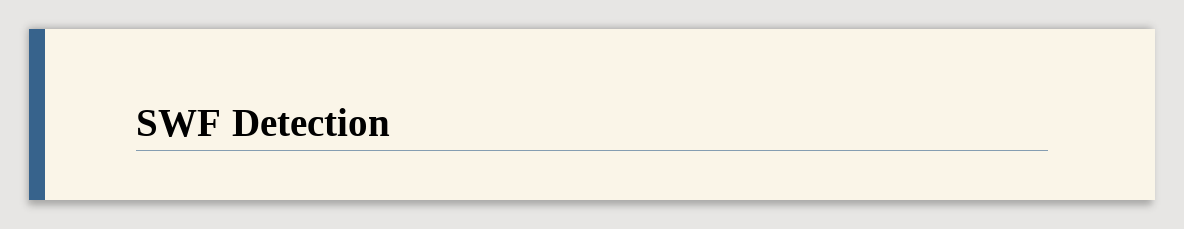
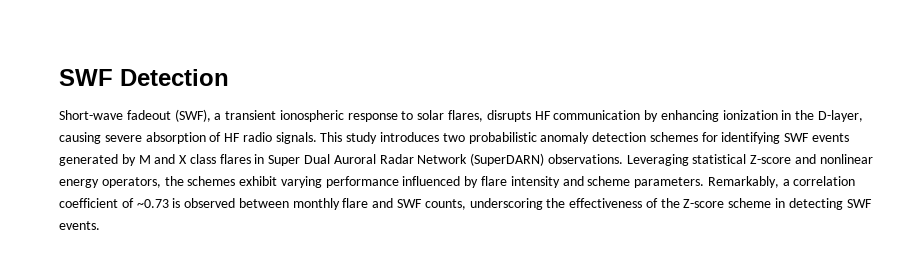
(390, 122) none -> [59,109,864,122] [59,132,850,144] [59,153,873,166] [59,176,856,188] [59,198,872,210] [59,221,100,230] // Short-wave fadeout (SWF), a transient ionospheric response to solar flares, disrupts HF communication by enhancing ionization in the D-layer, causing severe absorption of HF radio signals. This study introduces two probabilistic anomaly detection schemes for identifying SWF events generated by M and X class flares in Super Dual Auroral Radar Network (SuperDARN) observations. Leveraging statistical Z-score and nonlinear energy operators, the schemes exhibit varying performance influenced by flare intensity and scheme parameters. Remarkably, a correlation coefficient of ~0.73 is observed between monthly flare and SWF counts, underscoring the effectiveness of the Z-score scheme in detecting SWF events.

